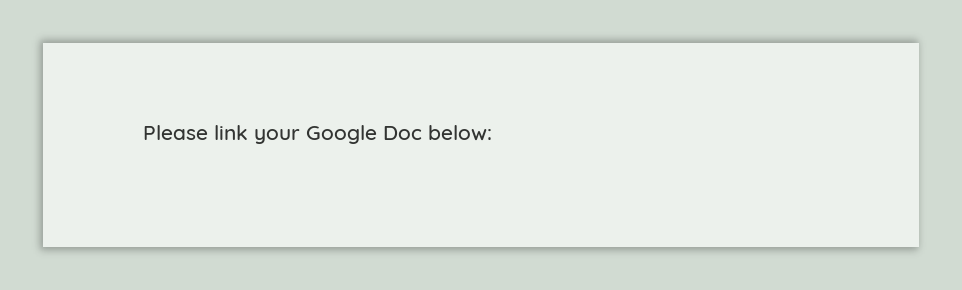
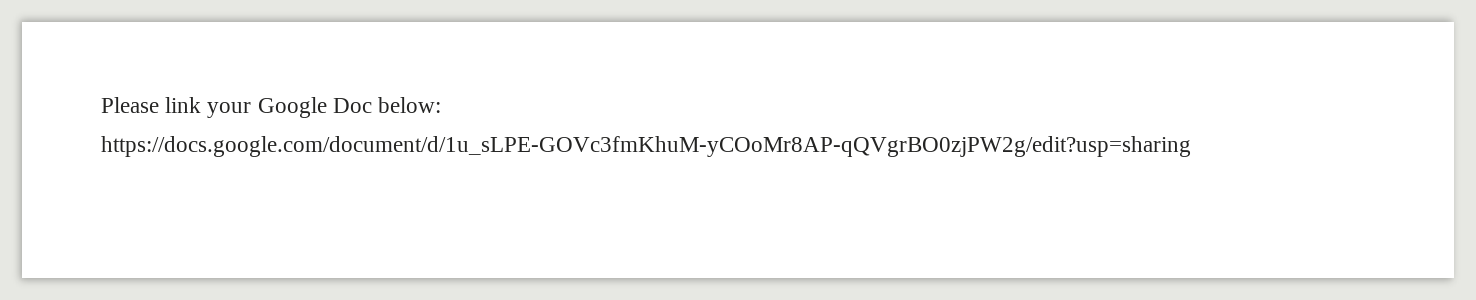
(492, 133) none -> [101,136,1191,157] https://docs.google.com/document/d/1u_sLPE-GOVc3fmKhuM-yCOoMr8AP-qQVgrBO0zjPW2g/edit?usp=sharing

